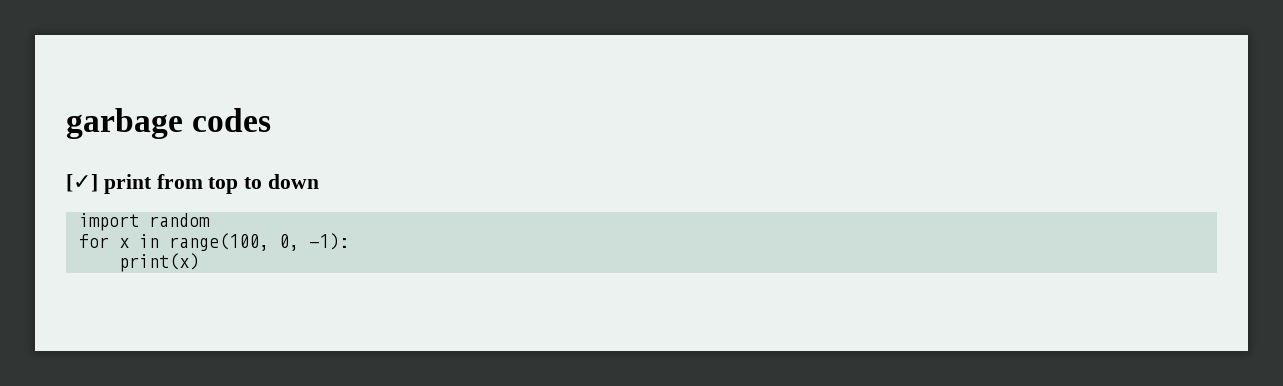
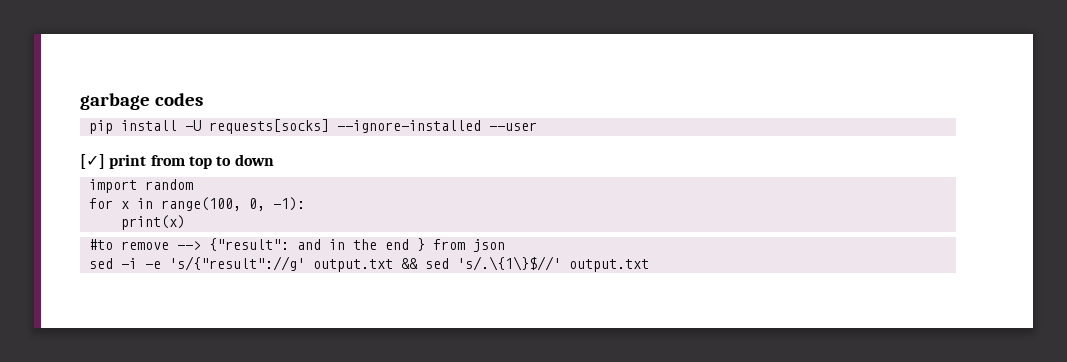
(272, 120) none -> [89,119,537,134] // pip install -U requests[socks] --ignore-installed --user
(199, 262) none -> [89,238,505,252] [89,256,649,272] // #to remove --> {"result": and in the end } from json // sed -i -e 's/{"result"://g' output.txt && sed 's/.\{1\}$//' output.txt

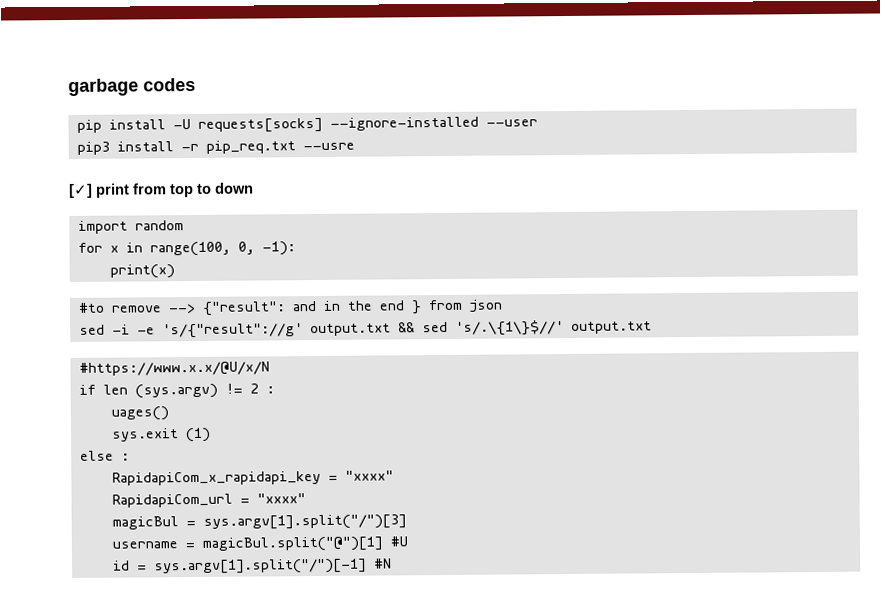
(537, 126) none -> [76,140,355,155] // pip3 install -r pip_req.txt --usre
(649, 265) none -> [78,361,270,376] [78,383,275,399] [110,406,169,421] [110,427,211,443] [79,450,130,461] [111,470,394,486] [111,493,306,508] [111,514,407,530] [111,536,408,552] [112,558,392,575] // #https://www.x.x/@U/x/N // if len (sys.argv) != 2 : // uages() // sys.exit (1) // else : // RapidapiCom_x_rapidapi_key = "xxxx" // RapidapiCom_url = "xxxx" // magicBul = sys.argv[1].split("/")[3] // username = magicBul.split("@")[1] #U // id = sys.argv[1].split("/")[-1] #N

